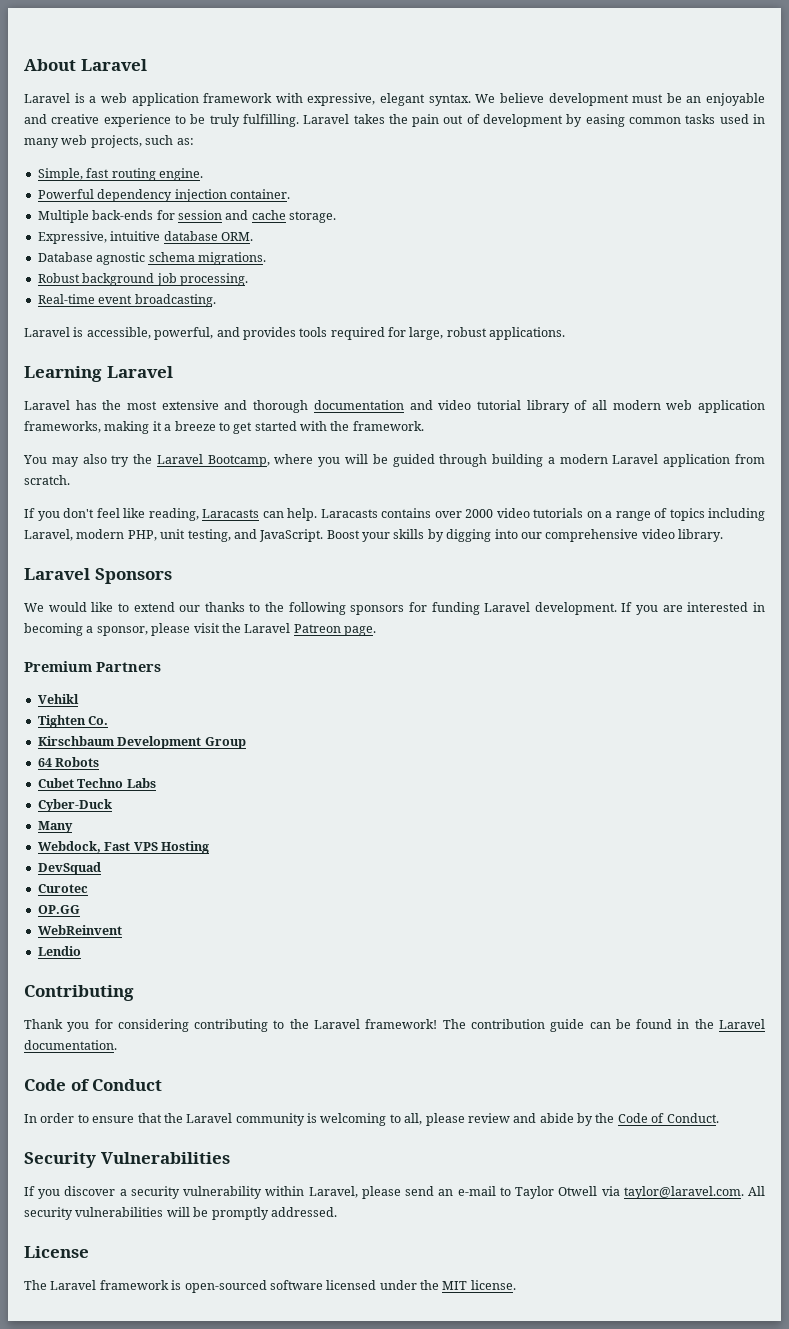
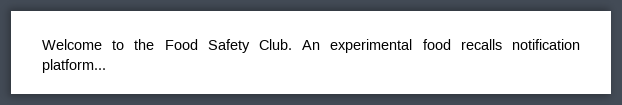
[24,59,147,71] [24,93,765,106] [24,114,765,127] [24,135,194,148] [37,168,203,181] [37,189,290,202] [37,210,336,223] [37,231,253,244] [37,252,266,265] [37,273,248,286] [37,294,216,307] [24,327,566,340] [24,366,173,382] [24,400,765,413] [24,421,424,434] [23,454,766,467] [24,475,70,485] [24,508,765,521] [24,529,723,542] [24,568,172,584] [24,602,766,615] [24,623,376,636] [24,661,161,672] [37,694,79,704] [37,715,109,728] [37,736,246,749] [37,757,100,767] [37,778,156,788] [37,799,112,812] [37,821,73,833] [37,841,209,854] [37,862,101,875] [37,884,88,893] [37,905,80,914] [37,925,122,935] [37,946,81,956] [24,985,134,1001] [24,1019,765,1032] [24,1040,117,1050] [24,1079,163,1091] [24,1113,719,1126] [24,1152,230,1168] [24,1186,766,1199] [24,1207,337,1220] [24,1246,89,1258] [24,1280,516,1293] About Laravel // Laravel is a web application framework with expressive, elegant syntax. We believe development must be an enjoyable and creative experience to be truly fulfilling. Laravel takes the pain out of development by easing common tasks used in many web projects, such as: // Simple, fast routing engine. // Powerful dependency injection container. // Multiple back-ends for session and cache storage. // Expressive, intuitive database ORM. // Database agnostic schema migrations. // Robust background job processing. // Real-time event broadcasting. // Laravel is accessible, powerful, and provides tools required for large, robust applications. // Learning Laravel // Laravel has the most extensive and thorough documentation and video tutorial library of all modern web application frameworks, making it a breeze to get started with the framework. // You may also try the Laravel Bootcamp, where you will be guided through building a modern Laravel application from scratch. // If you don't feel like reading, Laracasts can help. Laracasts contains over 2000 video tutorials on a range of topics including Laravel, modern PHP, unit testing, and JavaScript. Boost your skills by digging into our comprehensive video library. // Laravel Sponsors // We would like to extend our thanks to the following sponsors for funding Laravel development. If you are interested in becoming a sponsor, please visit the Laravel Patreon page. // Premium Partners // Vehikl // Tighten Co. // Kirschbaum Development Group // 64 Robots // Cubet Techno Labs // Cyber-Duck // Many // Webdock, Fast VPS Hosting // DevSquad // Curotec // OP.GG // WebReinvent // Lendio // Contributing // Thank you for considering contributing to the Laravel framework! The contribution guide can be found in the Laravel documentation. // Code of Conduct // In order to ensure that the Laravel community is welcoming to all, please review and abide by the Code of Conduct. // Security Vulnerabilities // If you discover a security vulnerability within Laravel, please send an e-mail to Taylor Otwell via taylor@laravel.com. All security vulnerabilities will be promptly addressed. // License // The Laravel framework is open-sourced software licensed under the MIT license. -> [42,39,580,53] [42,59,106,73] Welcome to the Food Safety Club. An experimental food recalls notification platform...

